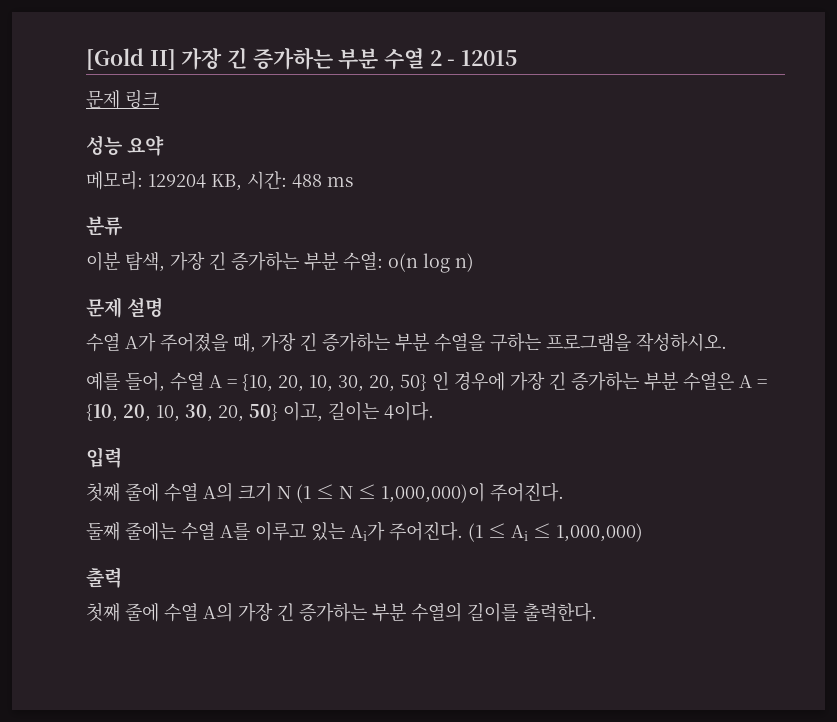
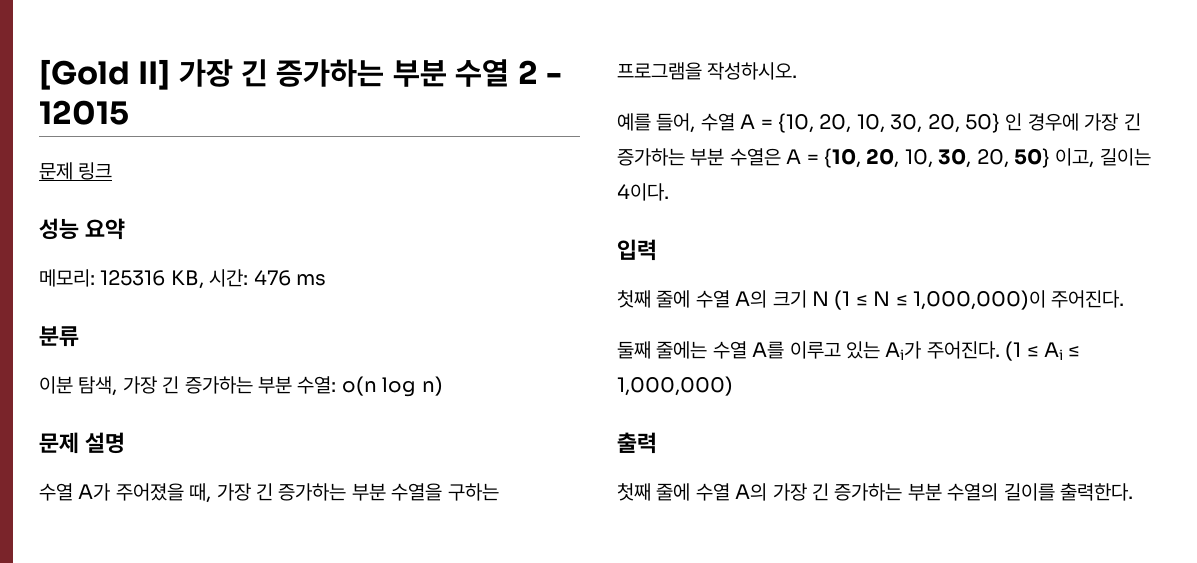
[148,174,206,188] 129204 -> [100,270,166,286] 125316
[292,174,322,188] 488 -> [253,270,291,286] 476

